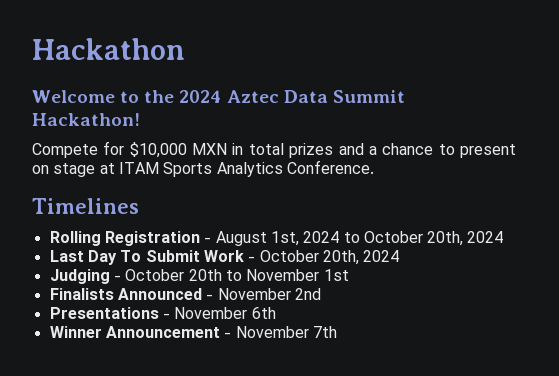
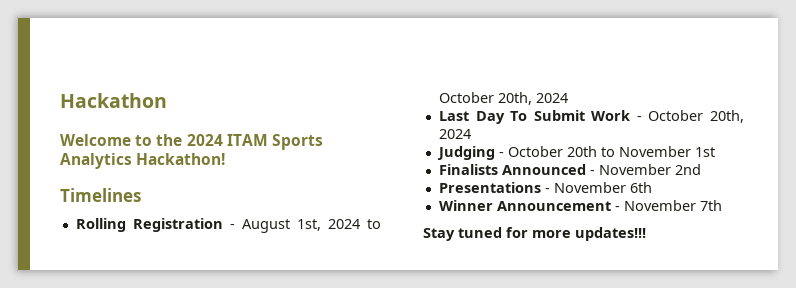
[226,90,405,103] [32,113,140,126] [32,141,516,158] [32,163,115,177] Aztec Data Summit Hackathon! // Compete for $10,000 MXN in total prizes and a chance to present on stage at -> (223, 140) none
[286,160,374,174] Conference. -> [136,153,226,165] Hackathon!
(337, 332) none -> [423,227,646,241] // Stay tuned for more updates!!!

